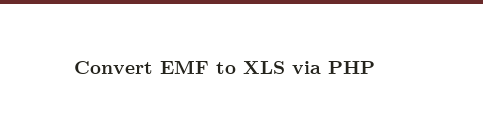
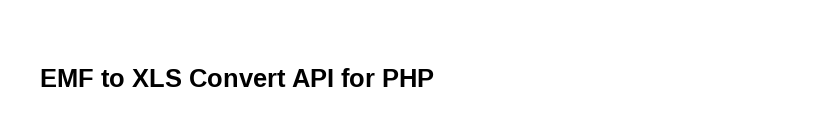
[74,61,153,74] Convert -> (40, 78) none
[292,61,321,74] via -> [189,68,375,87] Convert API for

